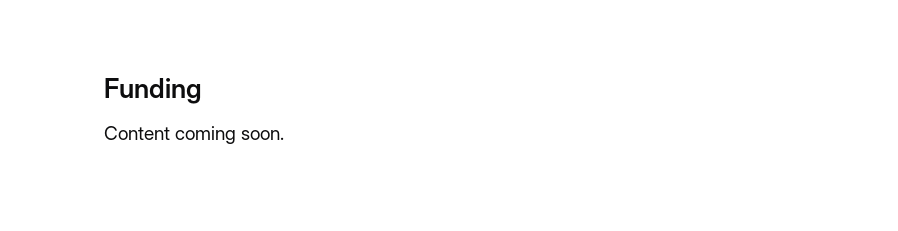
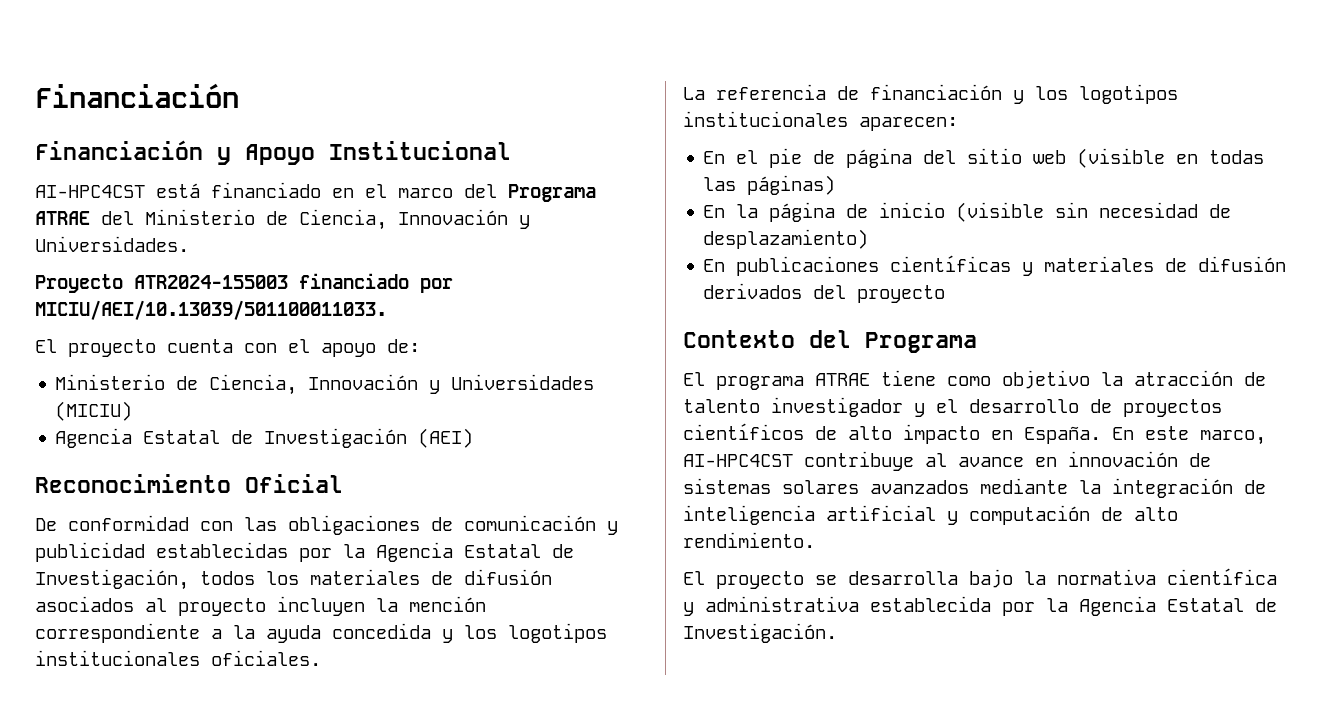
[104,78,202,104] [104,126,285,144] Funding // Content coming soon. -> [35,83,239,108] [35,140,511,165] [35,182,596,202] [35,209,530,230] [35,236,189,252] [35,273,453,293] [35,300,387,320] [35,339,420,357] [55,374,595,395] [55,401,133,421] [55,428,474,448] [35,474,343,493] [35,515,618,535] [35,542,574,562] [35,569,552,590] [35,596,486,616] [35,623,607,643] [35,650,321,666] [683,84,1178,104] [683,111,958,131] [703,148,1265,168] [703,175,836,195] [703,202,1232,222] [703,229,869,249] [703,255,1287,276] [703,283,946,303] [683,330,977,353] [683,370,1266,390] [683,397,1222,417] [683,423,1266,445] [683,451,1211,471] [683,478,1266,498] [683,505,1178,525] [683,532,815,548] [683,568,1277,589] [683,596,1277,616] [683,623,837,643] Financiación // Financiación y Apoyo Institucional // AI-HPC4CST está financiado en el marco del Programa ATRAE del Ministerio de Ciencia, Innovación y Universidades. // Proyecto ATR2024-155003 financiado por MICIU/AEI/10.13039/501100011033. // El proyecto cuenta con el apoyo de: // Ministerio de Ciencia, Innovación y Universidades (MICIU) // Agencia Estatal de Investigación (AEI) // Reconocimiento Oficial // De conformidad con las obligaciones de comunicación y publicidad establecidas por la Agencia Estatal de Investigación, todos los materiales de difusión asociados al proyecto incluyen la mención correspondiente a la ayuda concedida y los logotipos institucionales oficiales. // La referencia de financiación y los logotipos institucionales aparecen: // En el pie de página del sitio web (visible en todas las páginas) // En la página de inicio (visible sin necesidad de desplazamiento) // En publicaciones científicas y materiales de difusión derivados del proyecto // Contexto del Programa // El programa ATRAE tiene como objetivo la atracción de talento investigador y el desarrollo de proyectos científicos de alto impacto en España. En este marco, AI-HPC4CST contribuye al avance en innovación de sistemas solares avanzados mediante la integración de inteligencia artificial y computación de alto rendimiento. // El proyecto se desarrolla bajo la normativa científica y administrativa establecida por la Agencia Estatal de Investigación.

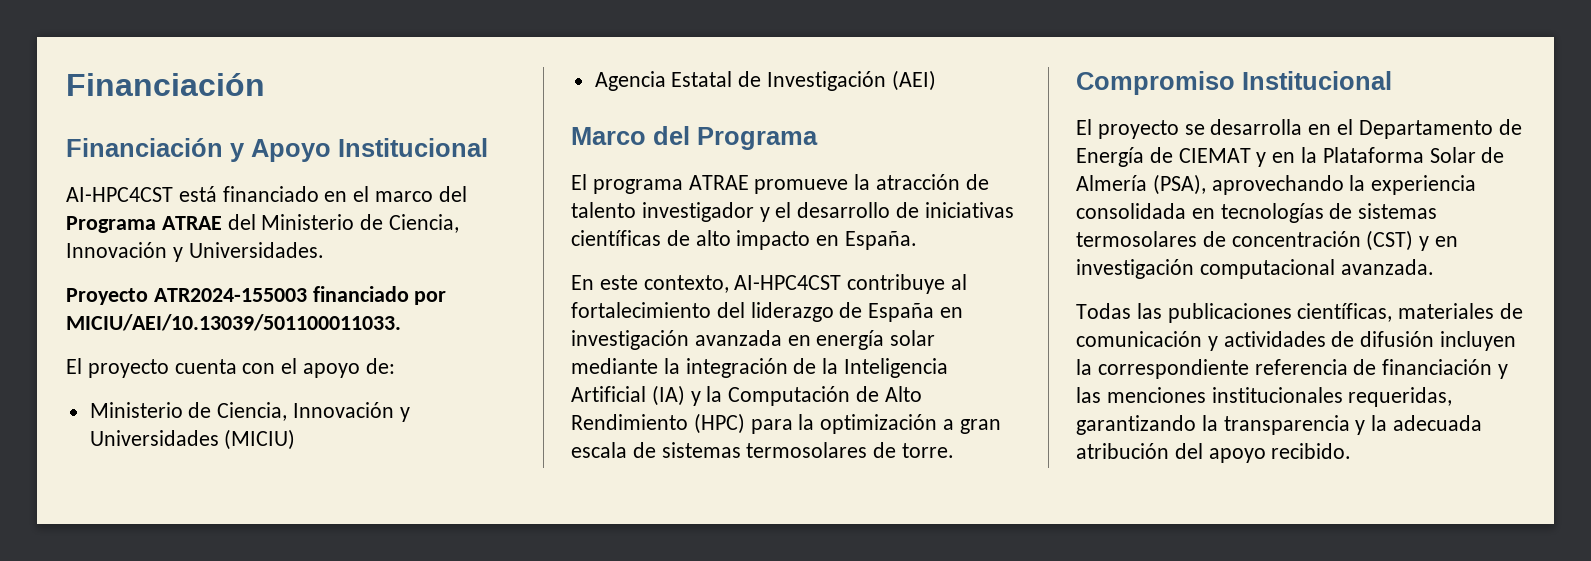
[35,474,343,493] [35,515,618,535] [35,542,574,562] [35,569,552,590] [35,596,486,616] [35,623,607,643] [35,650,321,666] [683,84,1178,104] [683,111,958,131] [703,148,1265,168] [703,175,836,195] [703,202,1232,222] [703,229,869,249] [703,255,1287,276] [703,283,946,303] [683,330,795,348] Reconocimiento Oficial // De conformidad con las obligaciones de comunicación y publicidad establecidas por la Agencia Estatal de Investigación, todos los materiales de difusión asociados al proyecto incluyen la mención correspondiente a la ayuda concedida y los logotipos institucionales oficiales. // La referencia de financiación y los logotipos institucionales aparecen: // En el pie de página del sitio web (visible en todas las páginas) // En la página de inicio (visible sin necesidad de desplazamiento) // En publicaciones científicas y materiales de difusión derivados del proyecto // Contexto -> [571,127,646,145] Marco
[881,370,1090,389] tiene como objetivo -> [754,179,849,194] promueve
[1123,399,1222,417] [683,423,804,440] proyectos científicos -> [924,202,1014,218] [571,230,661,246] iniciativas científicas
(1101, 435) none -> (918, 240) //
[1200,430,1266,445] marco, -> [643,275,729,293] contexto,
[958,451,1211,467] [683,478,1266,498] [683,505,1178,525] [683,532,815,548] [683,568,1277,589] [683,596,1277,616] [683,623,837,643] avance en innovación de sistemas solares avanzados mediante la integración de inteligencia artificial y computación de alto rendimiento. // El proyecto se desarrolla bajo la normativa científica y administrativa establecida por la Agencia Estatal de Investigación. -> [571,302,964,322] [571,330,936,350] [571,358,949,378] [571,385,922,406] [571,413,1001,434] [571,442,955,458] [1076,71,1392,95] [1076,119,1522,139] [1076,147,1505,167] [1076,174,1477,195] [1076,203,1438,223] [1076,230,1459,251] [1076,259,1434,279] [1076,303,1524,323] [1076,331,1517,351] [1076,359,1509,379] [1076,387,1453,407] [1076,415,1483,435] [1076,443,1352,463] fortalecimiento del liderazgo de España en investigación avanzada en energía solar mediante la integración de la Inteligencia Artificial (IA) y la Computación de Alto Rendimiento (HPC) para la optimización a gran escala de sistemas termosolares de torre. // Compromiso Institucional // El proyecto se desarrolla en el Departamento de Energía de CIEMAT y en la Plataforma Solar de Almería (PSA), aprovechando la experiencia consolidada en tecnologías de sistemas termosolares de concentración (CST) y en investigación computacional avanzada. // Todas las publicaciones científicas, materiales de comunicación y actividades de difusión incluyen la correspondiente referencia de financiación y las menciones institucionales requeridas, garantizando la transparencia y la adecuada atribución del apoyo recibido.

